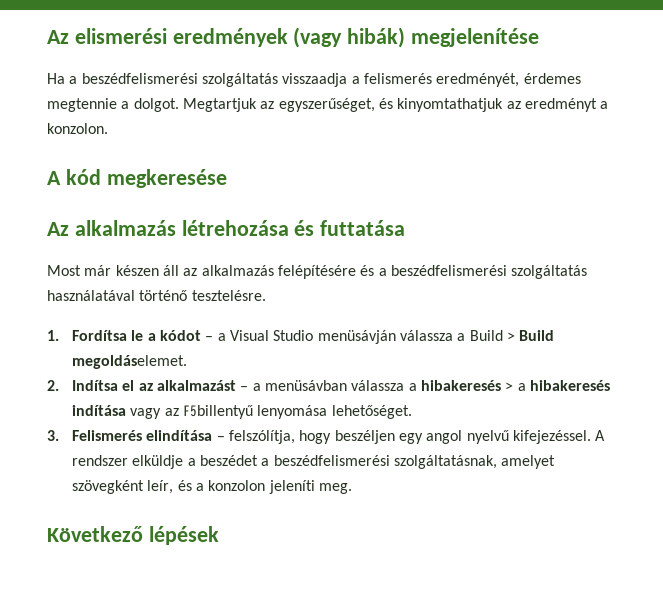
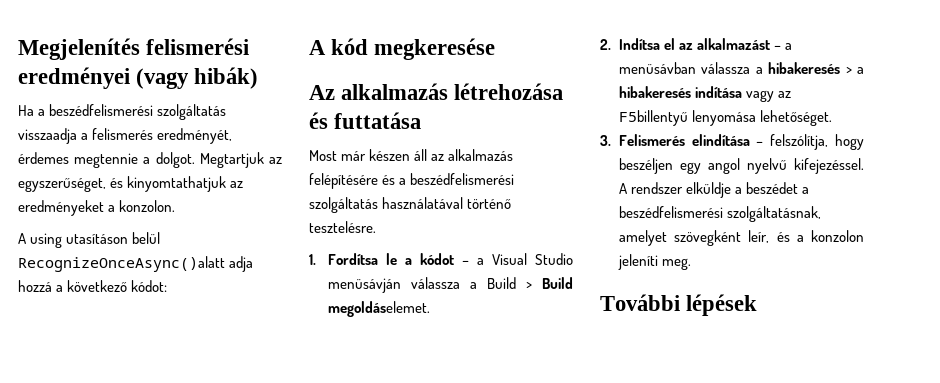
[47,28,288,47] Az elismerési eredmények -> [18,38,250,60] [18,67,130,89] Megjelenítés felismerési eredményei
[411,28,540,47] megjelenítése -> (259, 78) none
[524,98,597,112] eredményt -> [18,200,104,216] eredményeket
(108, 128) none -> [18,232,161,248] [18,256,254,272] [18,280,168,292] // A using utasításon belül RecognizeOnceAsync()alatt adja hozzá a következő kódot:
[47,526,143,542] Következő -> [600,294,680,311] További

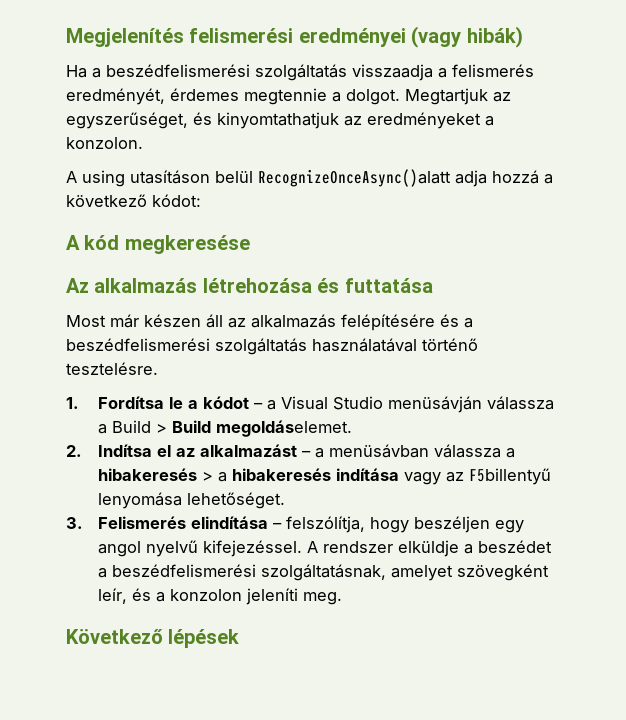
[600,294,680,311] További -> [66,629,163,644] Következő

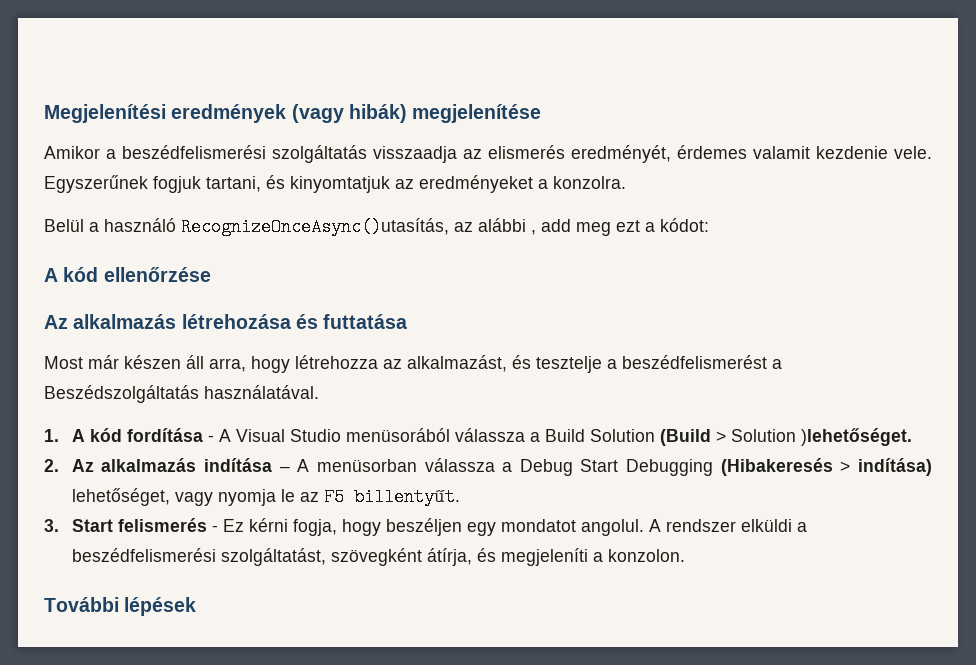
[66,28,406,47] Megjelenítés felismerési eredményei -> [44,104,287,123] Megjelenítési eredmények
[66,65,87,78] // Ha -> [412,104,542,123] [44,146,100,159] megjelenítése // Amikor
[438,64,534,78] [66,88,511,105] [66,112,494,129] [66,137,143,149] [66,169,553,187] [66,194,147,207] a felismerés eredményét, érdemes megtennie a dolgot. Megtartjuk az egyszerűséget, és kinyomtathatjuk az eredményeket a konzolon. // A using utasításon belül RecognizeOnceAsync()alatt adja hozzá a következő -> [463,145,932,163] [44,175,626,193] [44,218,655,236] az elismerés eredményét, érdemes valamit kezdenie vele. Egyszerűnek fogjuk tartani, és kinyomtatjuk az eredményeket a konzolra. // Belül a használó RecognizeOnceAsync()utasítás, az alábbi , add meg ezt a
[124,235,250,254] megkeresése -> [103,267,211,282] ellenőrzése
[228,314,473,331] [66,338,478,355] [66,362,158,375] [66,396,276,410] az alkalmazás felépítésére és a beszédfelismerési szolgáltatás használatával történő tesztelésre. // 1. Fordítsa le a kódot – a -> [209,355,782,373] [44,385,319,403] [44,428,231,442] arra, hogy létrehozza az alkalmazást, és tesztelje a beszédfelismerést a Beszédszolgáltatás használatával. // 1. A kód fordítása - A
[387,396,482,413] menüsávján -> [345,428,450,442] menüsorából
[155,420,352,437] [66,444,515,458] [97,468,551,485] [97,492,285,509] [66,516,524,533] [97,540,552,557] [97,564,549,581] [97,588,342,605] [66,629,163,644] > Build megoldáselemet. // 2. Indítsa el az alkalmazást – a menüsávban válassza a hibakeresés > a hibakeresés indítása vagy az F5billentyű lenyomása lehetőséget. // 3. Felismerés elindítása – felszólítja, hogy beszéljen egy angol nyelvű kifejezéssel. A rendszer elküldje a beszédet a beszédfelismerési szolgáltatásnak, amelyet szövegként leír, és a konzolon jeleníti meg. // Következő -> [589,428,912,446] [44,458,932,476] [71,488,460,506] [44,518,807,536] [71,548,685,566] [44,597,119,612] Solution (Build > Solution )lehetőséget. // 2. Az alkalmazás indítása – A menüsorban válassza a Debug Start Debugging (Hibakeresés > indítása) lehetőséget, vagy nyomja le az F5 billentyűt. // 3. Start felismerés - Ez kérni fogja, hogy beszéljen egy mondatot angolul. A rendszer elküldi a beszédfelismerési szolgáltatást, szövegként átírja, és megjeleníti a konzolon. // További

